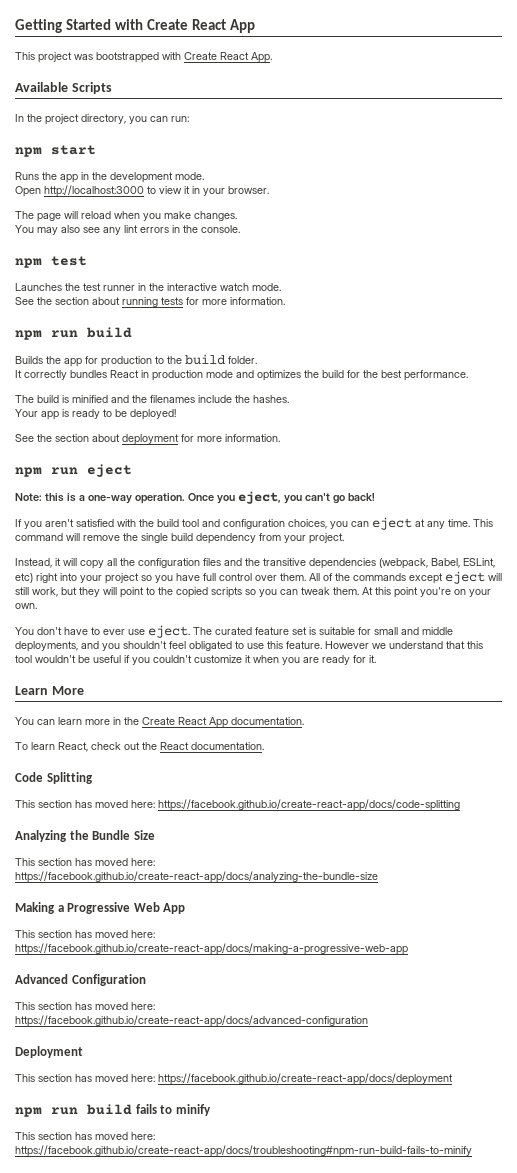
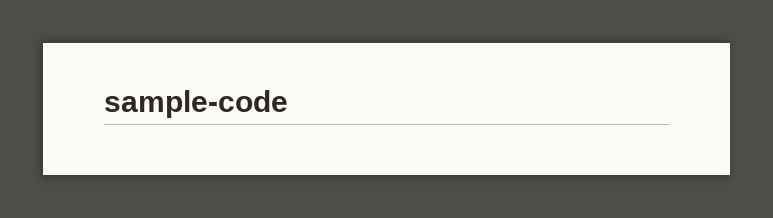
[15,19,255,33] [15,52,272,63] [15,82,112,94] [15,114,189,125] [15,145,96,157] [15,172,204,183] [15,185,269,197] [15,211,237,222] [15,225,240,235] [15,256,87,268] [15,283,281,291] [15,297,285,307] [15,327,132,340] [15,354,257,367] [15,370,468,381] [15,395,289,403] [15,409,176,420] [15,434,280,445] [15,464,132,477] [15,491,375,504] [15,517,493,530] [15,533,344,544] [15,558,495,569] [15,571,502,584] [15,587,491,598] [15,603,37,609] [15,625,453,638] [15,641,483,652] [15,655,376,665] [15,686,84,695] [15,717,304,728] [15,742,264,752] [15,772,93,784] [15,799,460,811] [15,830,155,842] [15,858,155,866] [15,871,378,883] [15,902,186,914] [15,930,155,938] [15,943,408,955] [15,974,146,986] [15,1002,155,1010] [15,1015,368,1027] [15,1046,83,1058] [15,1073,453,1085] [15,1104,211,1117] [15,1132,155,1140] [15,1145,472,1157] Getting Started with Create React App // This project was bootstrapped with Create React App. // Available Scripts // In the project directory, you can run: // npm start // Runs the app in the development mode. // Open http://localhost:3000 to view it in your browser. // The page will reload when you make changes. // You may also see any lint errors in the console. // npm test // Launches the test runner in the interactive watch mode. // See the section about running tests for more information. // npm run build // Builds the app for production to the build folder. // It correctly bundles React in production mode and optimizes the build for the best performance. // The build is minified and the filenames include the hashes. // Your app is ready to be deployed! // See the section about deployment for more information. // npm run eject // Note: this is a one-way operation. Once you eject, you can't go back! // If you aren't satisfied with the build tool and configuration choices, you can eject at any time. This command will remove the single build dependency from your project. // Instead, it will copy all the configuration files and the transitive dependencies (webpack, Babel, ESLint, etc) right into your project so you have full control over them. All of the commands except eject will still work, but they will point to the copied scripts so you can tweak them. At this point you're on your own. // You don't have to ever use eject. The curated feature set is suitable for small and middle deployments, and you shouldn't feel obligated to use this feature. However we understand that this tool wouldn't be useful if you couldn't customize it when you are ready for it. // Learn More // You can learn more in the Create React App documentation. // To learn React, check out the React documentation. // Code Splitting // This section has moved here: https://facebook.github.io/create-react-app/docs/code-splitting // Analyzing the Bundle Size // This section has moved here: https://facebook.github.io/create-react-app/docs/analyzing-the-bundle-size // Making a Progressive Web App // This section has moved here: https://facebook.github.io/create-react-app/docs/making-a-progressive-web-app // Advanced Configuration // This section has moved here: https://facebook.github.io/create-react-app/docs/advanced-configuration // Deployment // This section has moved here: https://facebook.github.io/create-react-app/docs/deployment // npm run build fails to minify // This section has moved here: https://facebook.github.io/create-react-app/docs/troubleshooting#npm-run-build-fails-to-minify -> [104,90,288,118] sample-code

